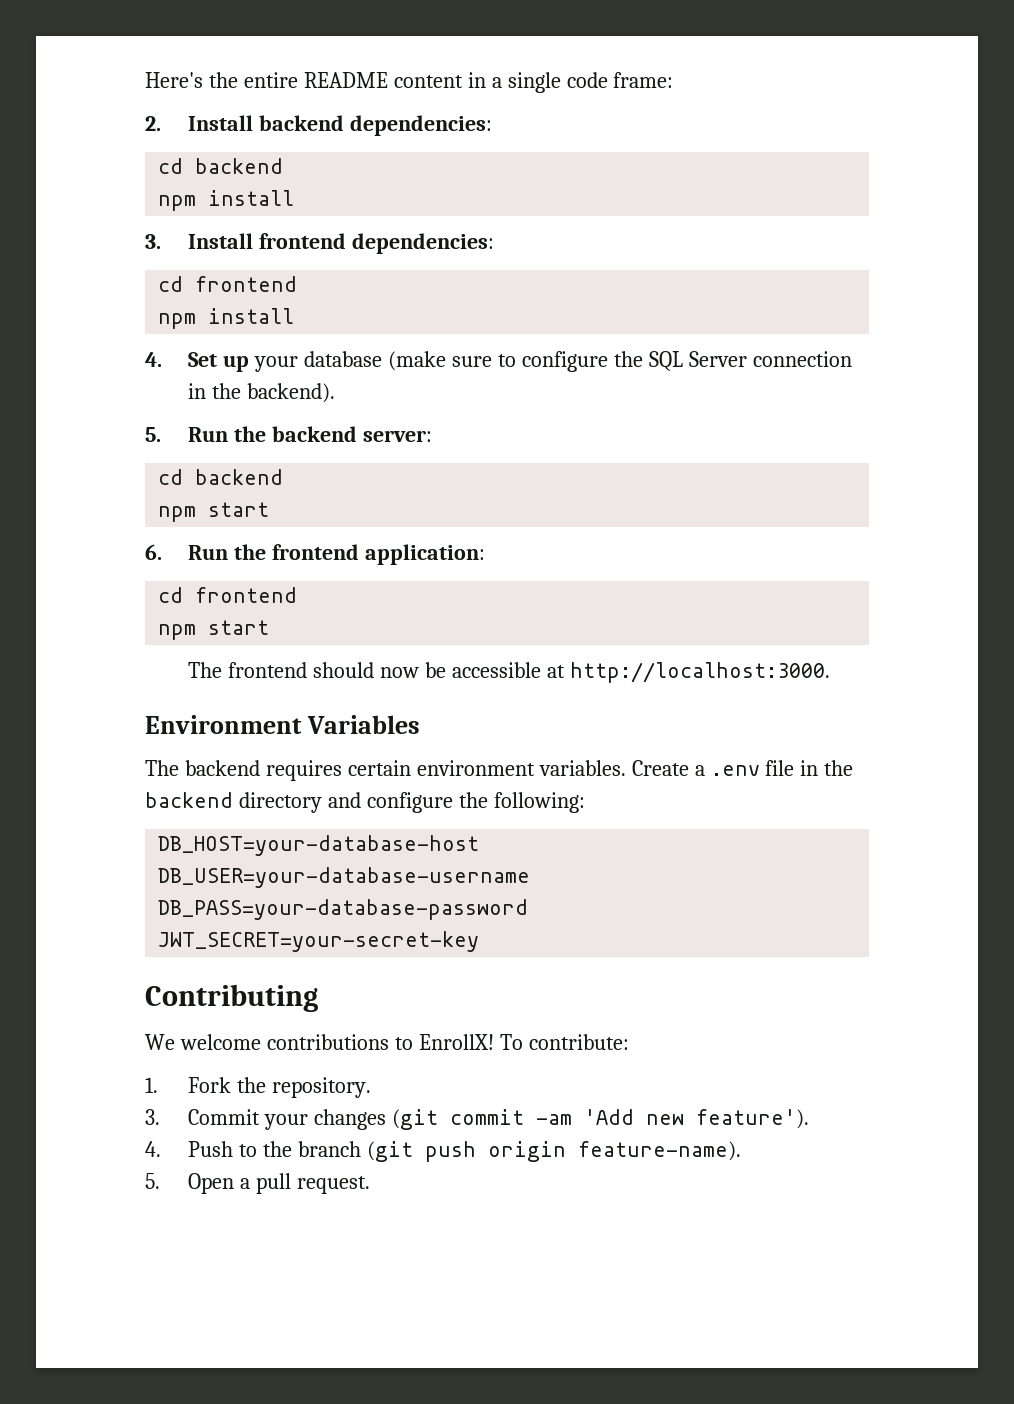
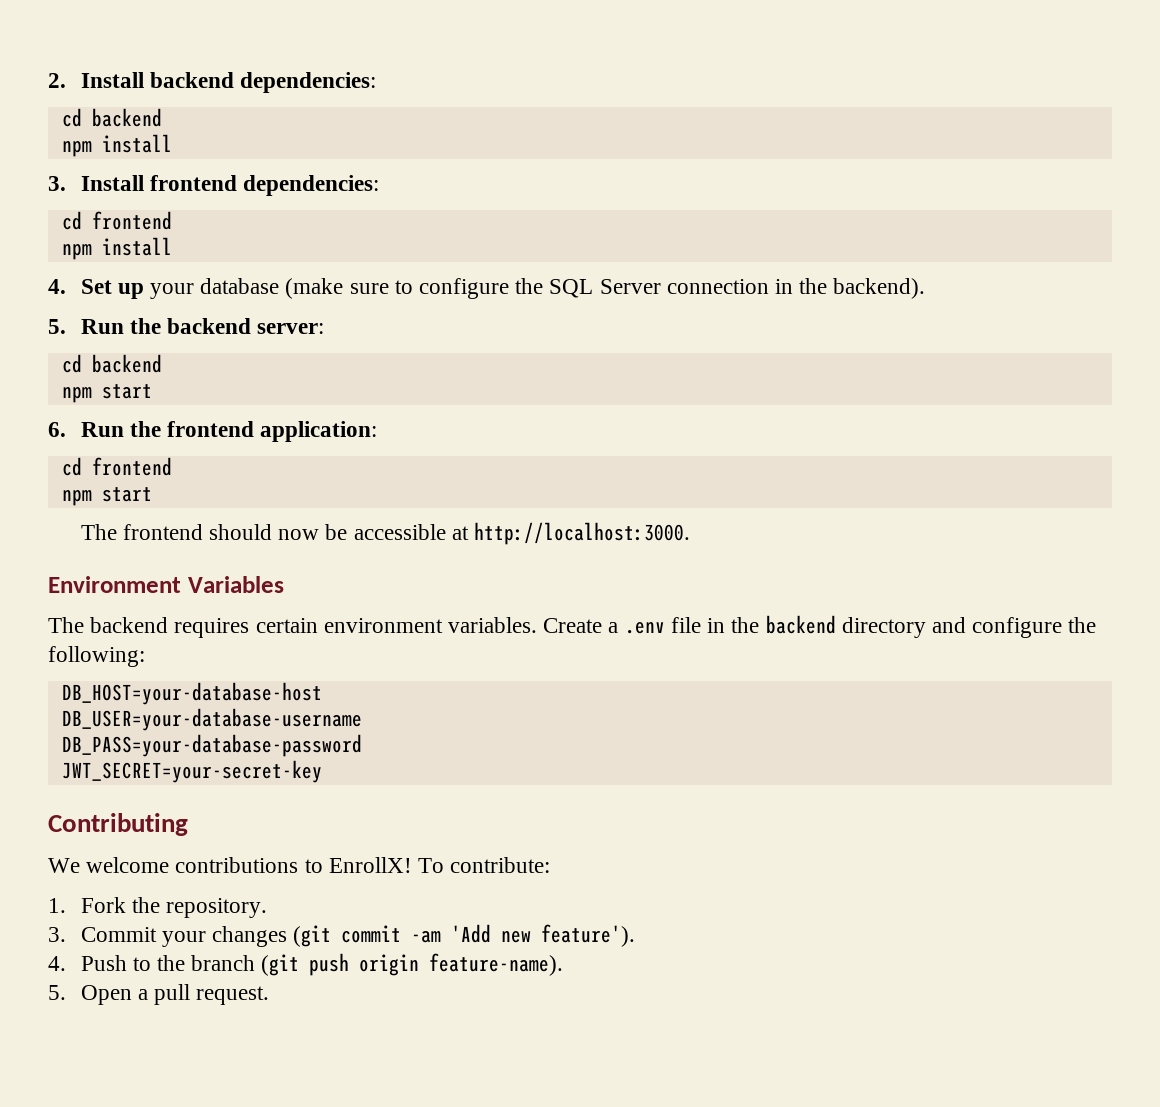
[145,72,674,93] Here's the entire README content in a single code frame: // -> (48, 80) none

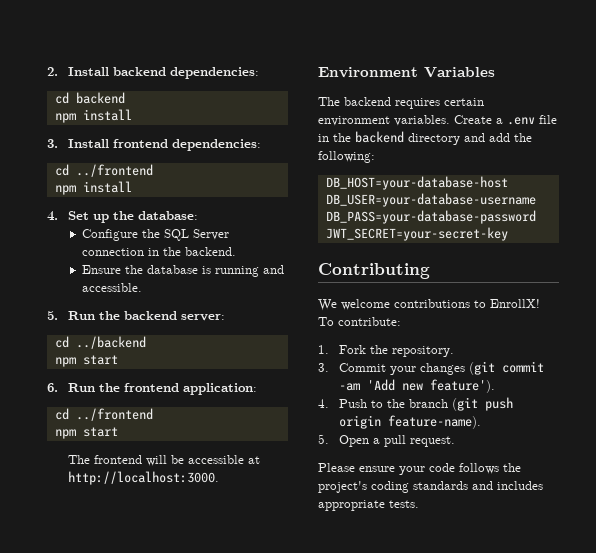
[91,211,172,230] frontend -> [75,164,153,177] ../frontend
[149,278,509,299] your database (make sure to configure -> [112,211,198,220] [82,229,139,241] the database: // Configure
[833,278,926,299] backend). -> [185,247,237,256] [82,265,285,277] [82,283,143,292] backend. // Ensure the database is running and accessible.
[91,354,162,373] backend -> [75,336,146,349] ../backend
[91,457,172,476] frontend -> [75,408,153,421] ../frontend
[208,524,320,540] should now -> [145,455,167,466] will
[972,617,1063,638] configure -> [489,133,510,142] add
(270, 995) none -> [318,463,521,475] [318,481,543,493] [318,500,419,511] // Please ensure your code follows the project's coding standards and includes appropriate tests.

